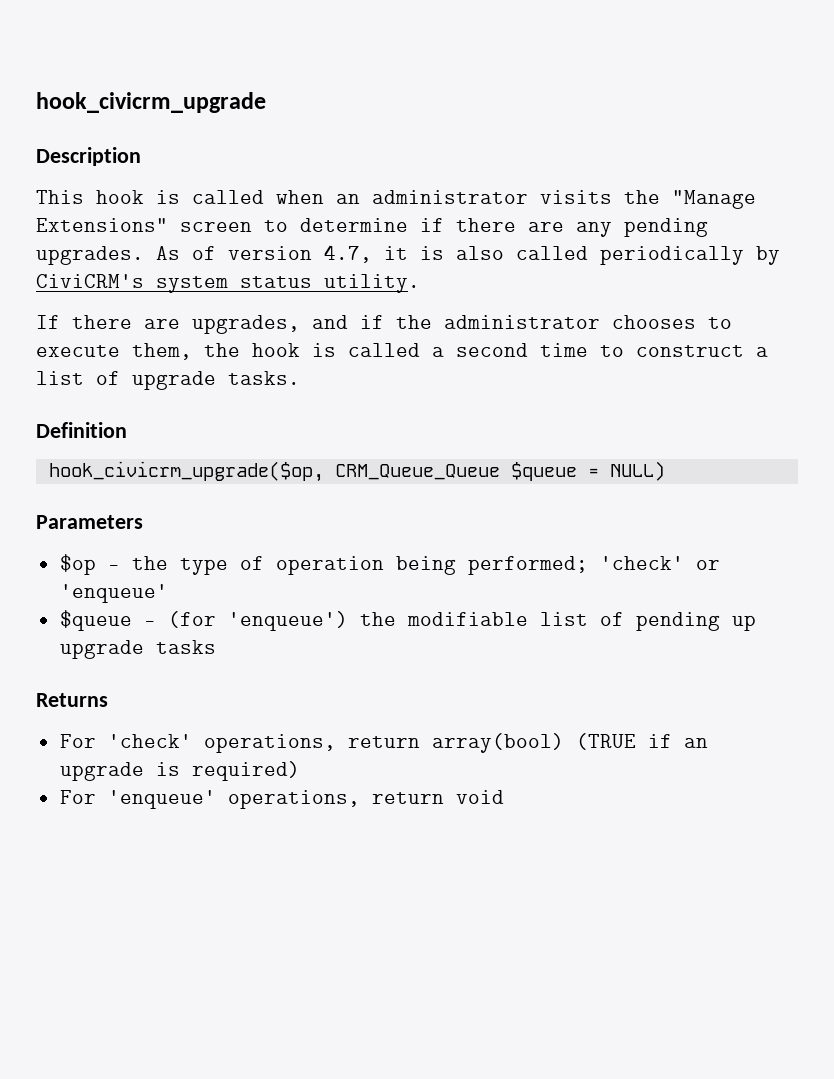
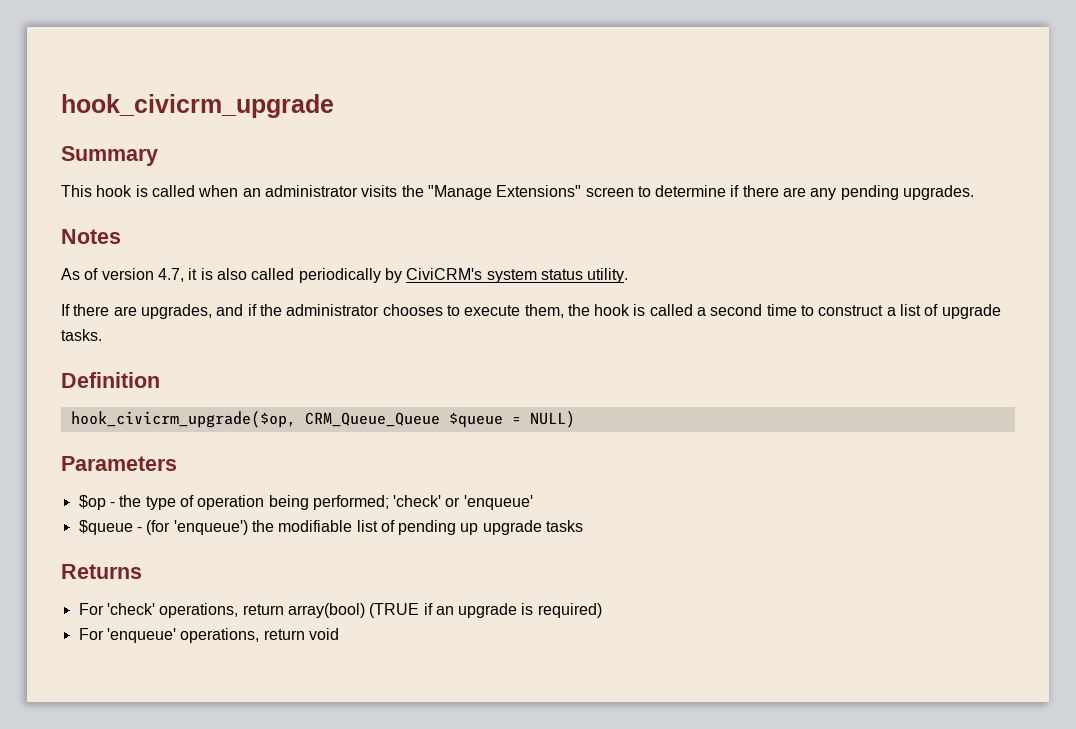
[36,147,141,166] Description -> [61,146,158,166] Summary
(144, 255) none -> [61,229,121,244] // Notes //

